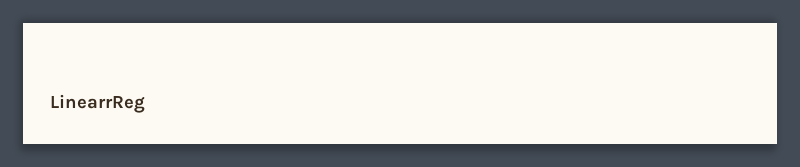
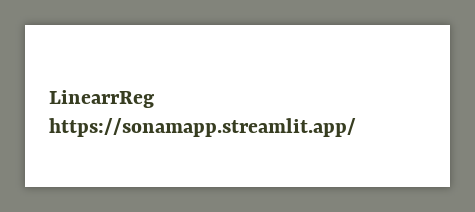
(145, 103) none -> [49,118,356,137] https://sonamapp.streamlit.app/

